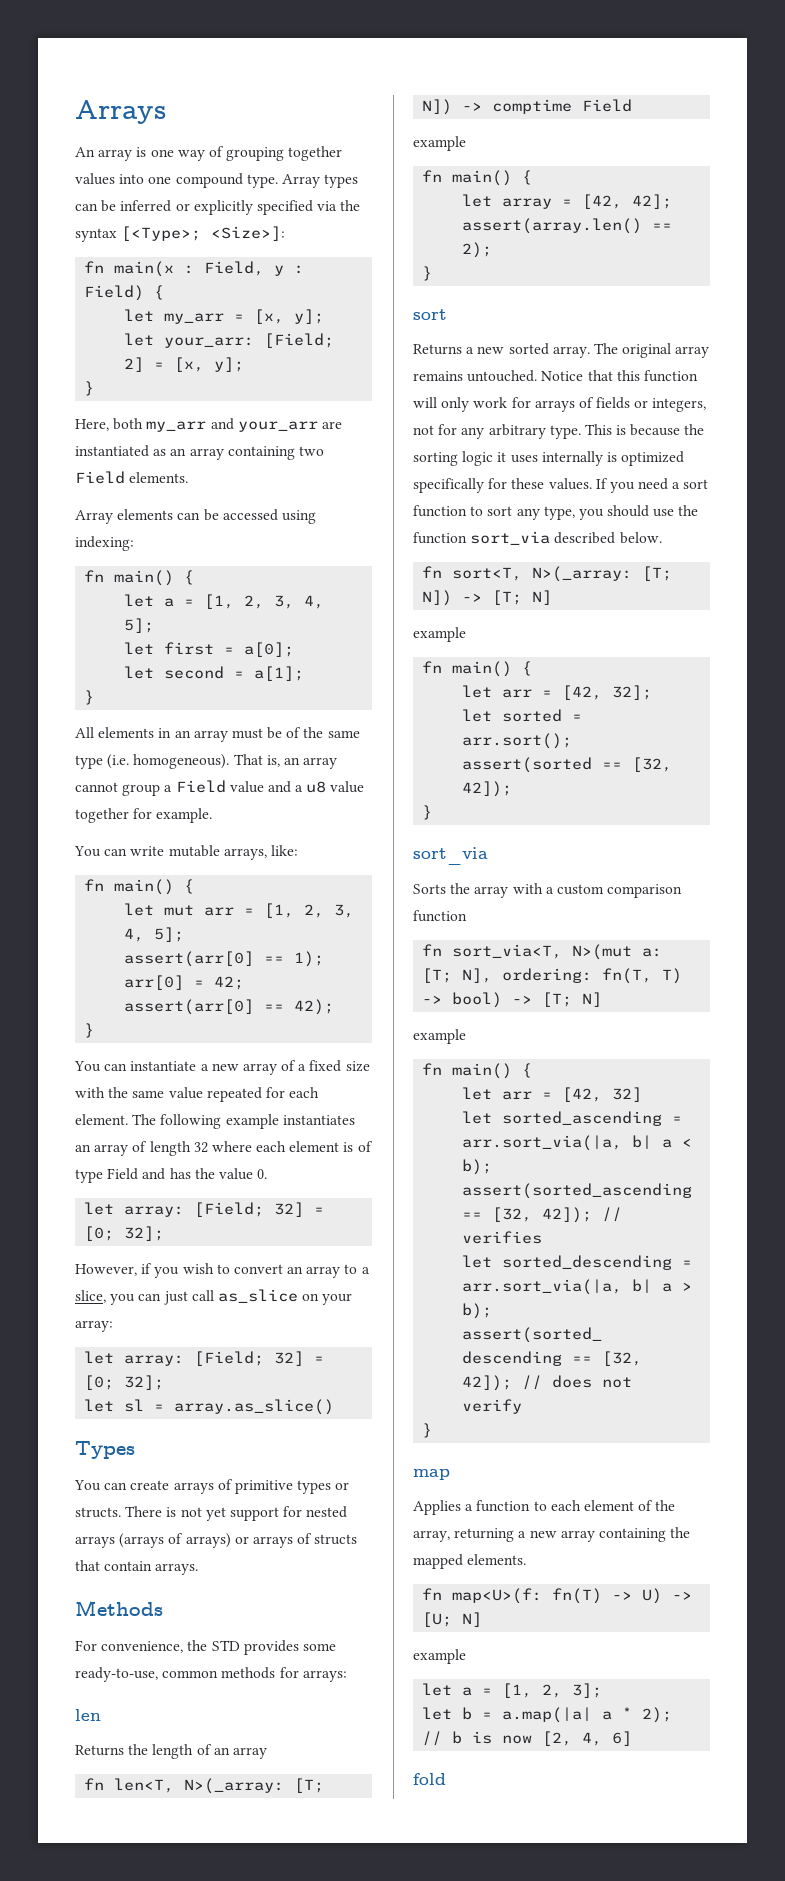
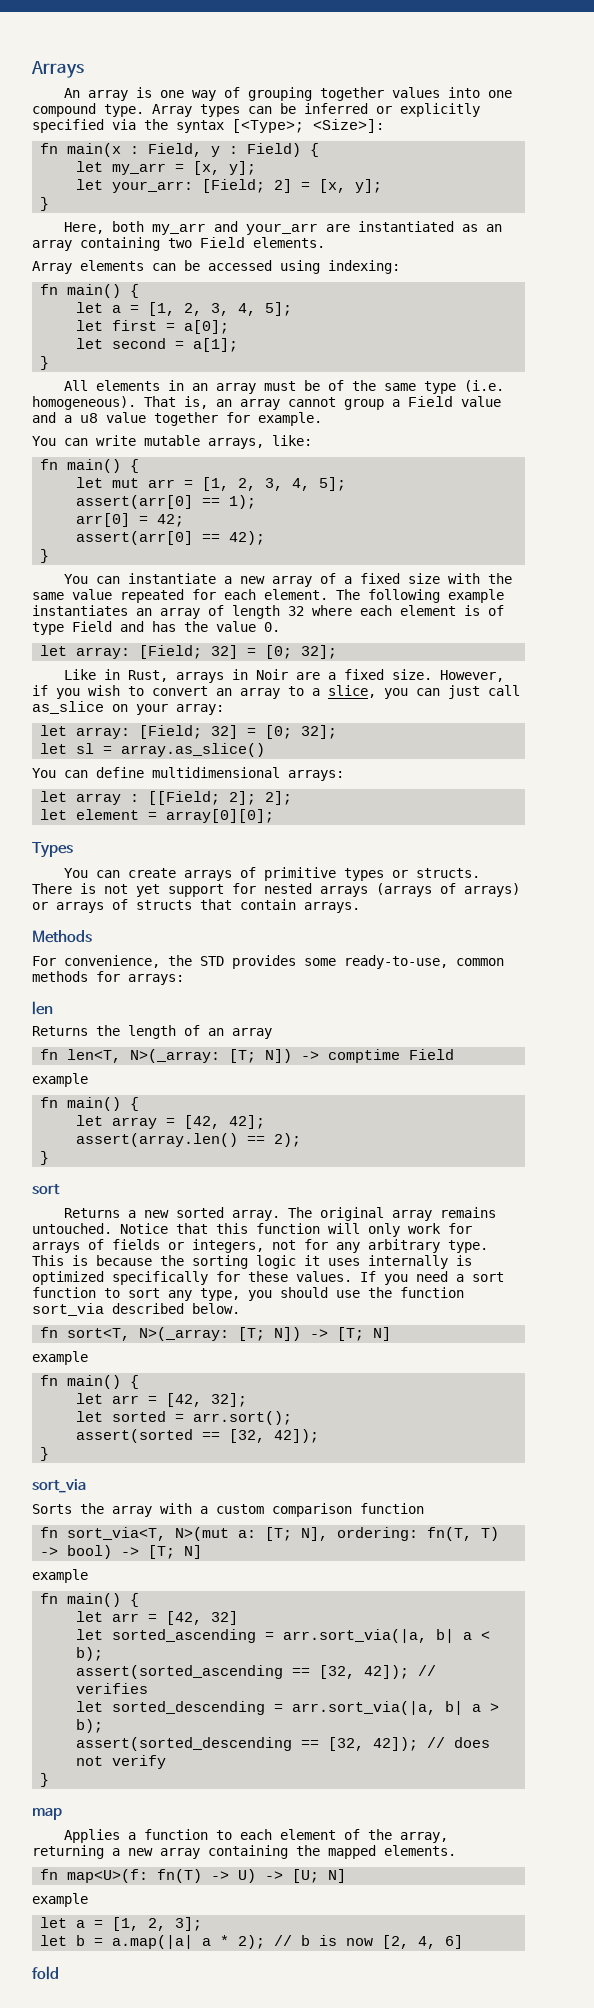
(165, 1233) none -> [64,669,433,683] Like in Rust, arrays in Noir are a fixed size.
(335, 1407) none -> [32,767,344,781] [40,791,293,805] [40,809,275,823] // You can define multidimensional arrays: // let array : [[Field; 2]; 2]; // let element = array[0][0];

